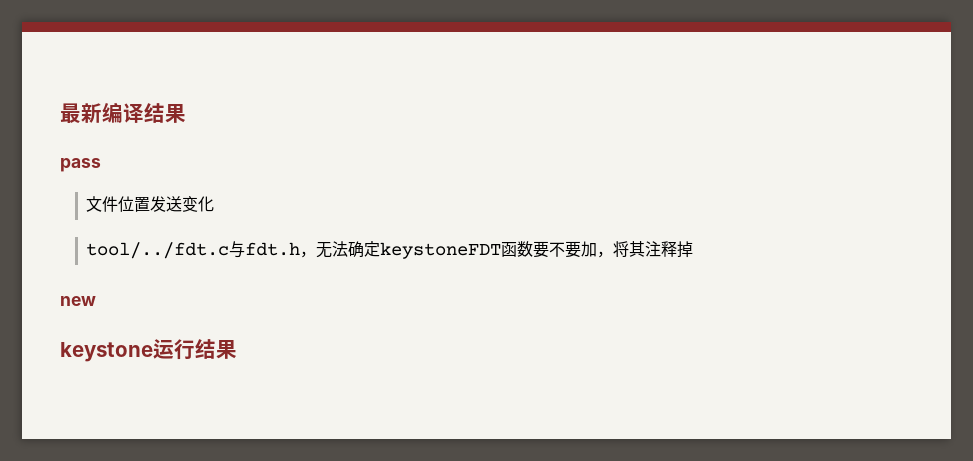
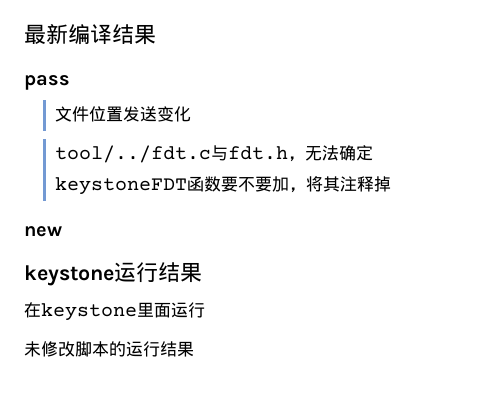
(237, 349) none -> [24,302,205,321] [24,341,194,357] // 在keystone里面运行 // 未修改脚本的运行结果

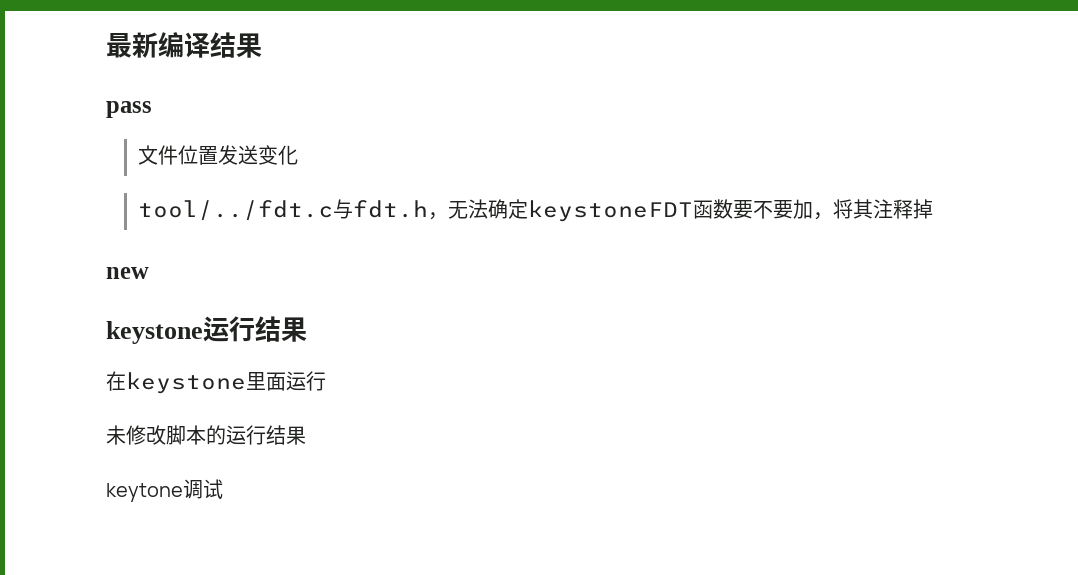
(194, 349) none -> [106,479,223,502] // keytone调试

